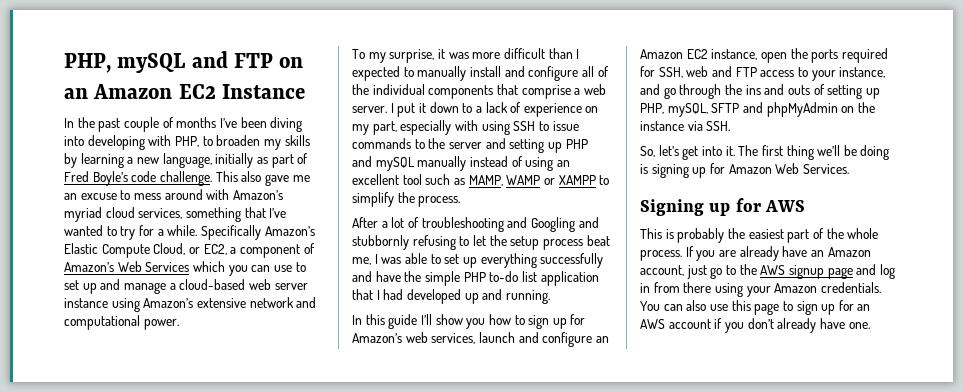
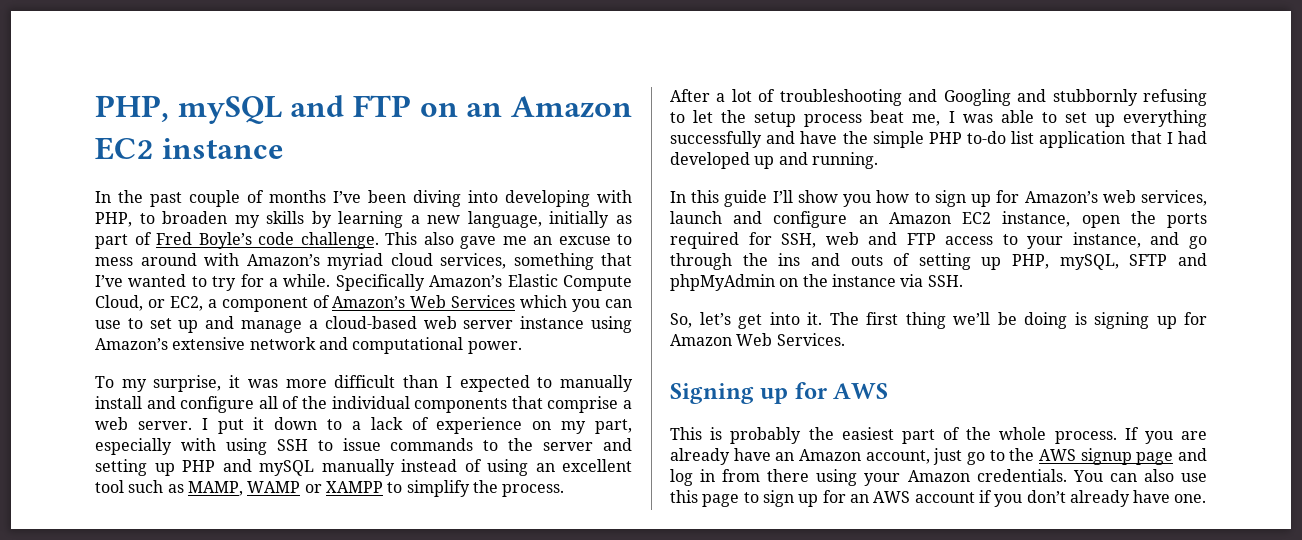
[222,84,306,99] Instance -> [161,138,284,159] instance

